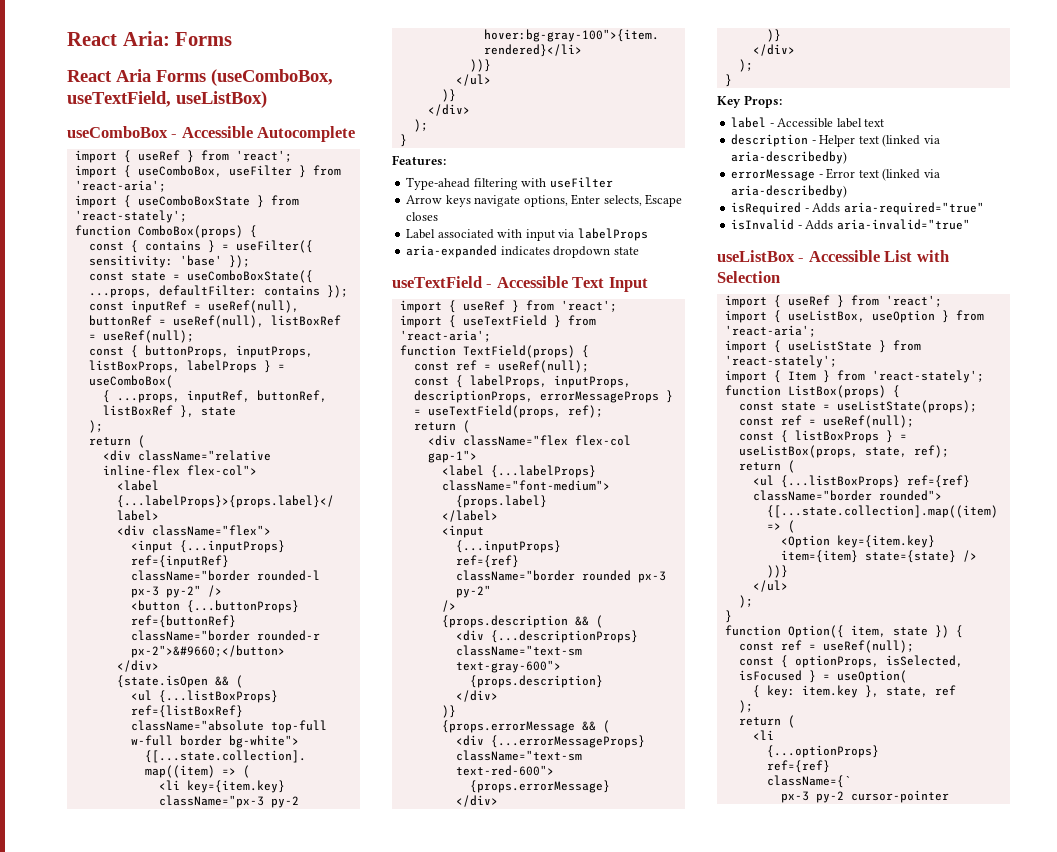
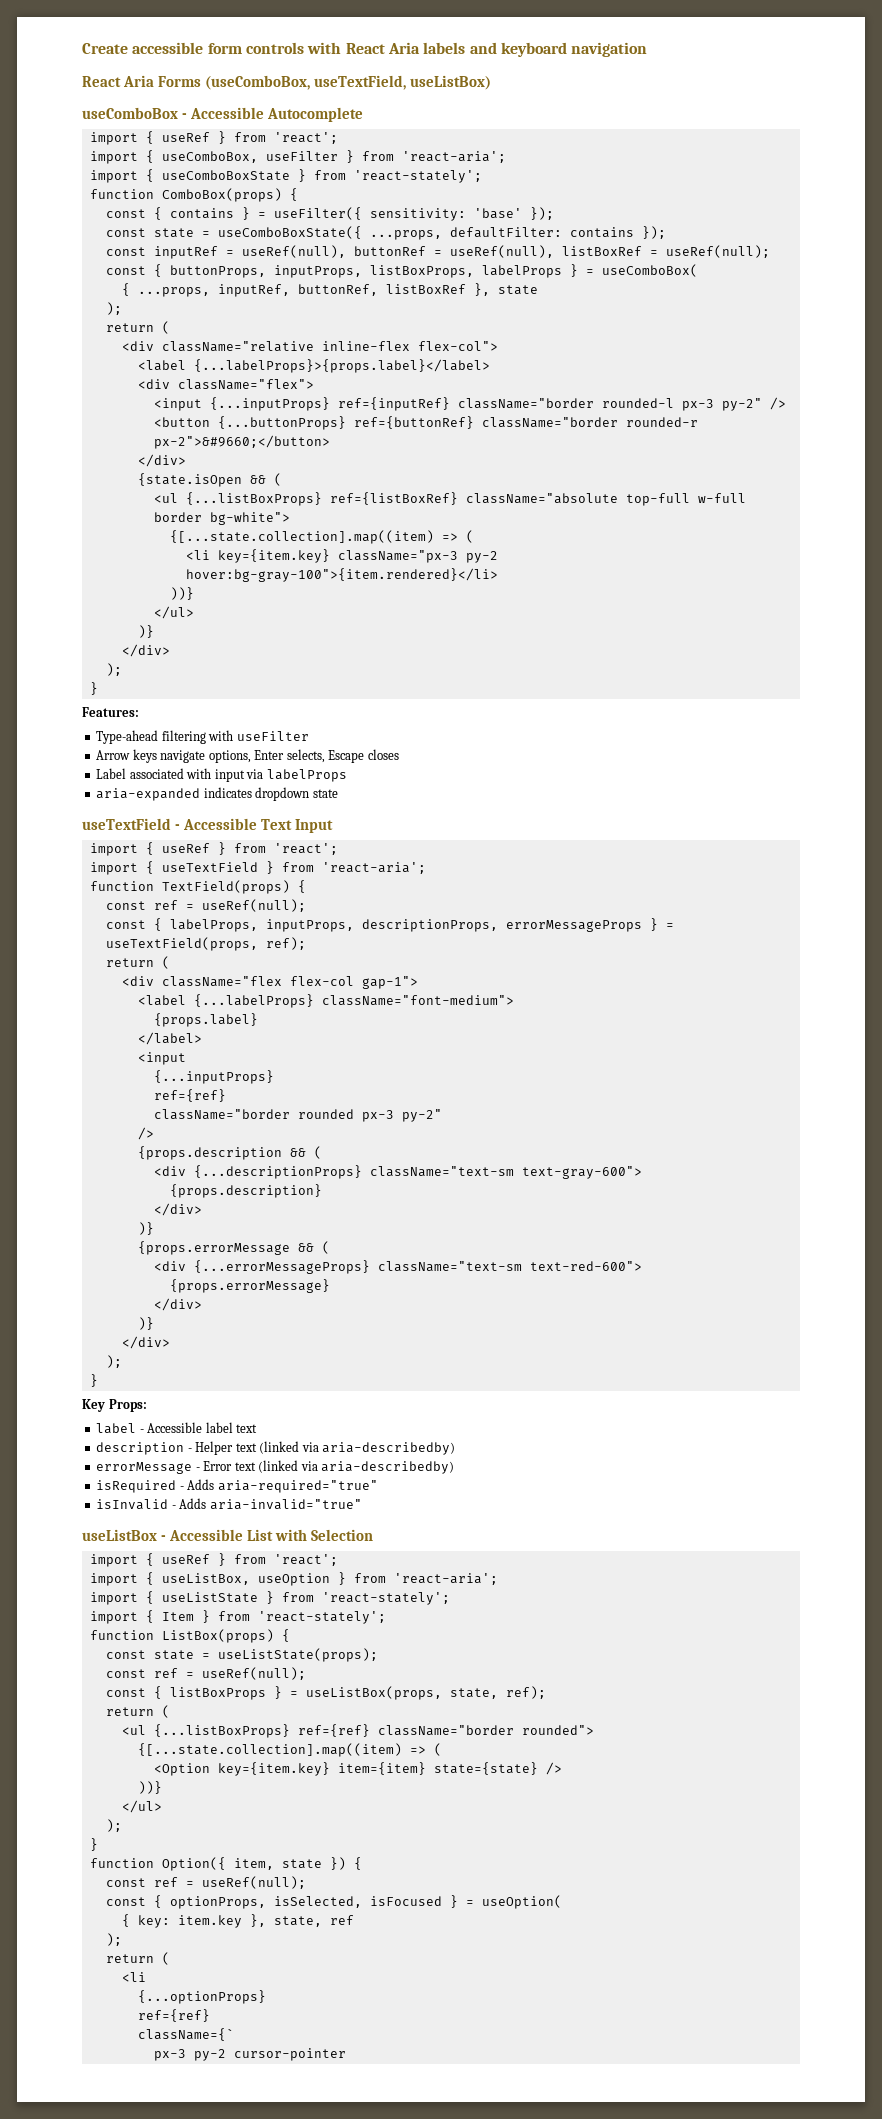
[67,31,233,46] React Aria: Forms -> [82,42,648,57] Create accessible form controls with React Aria labels and keyboard navigation

